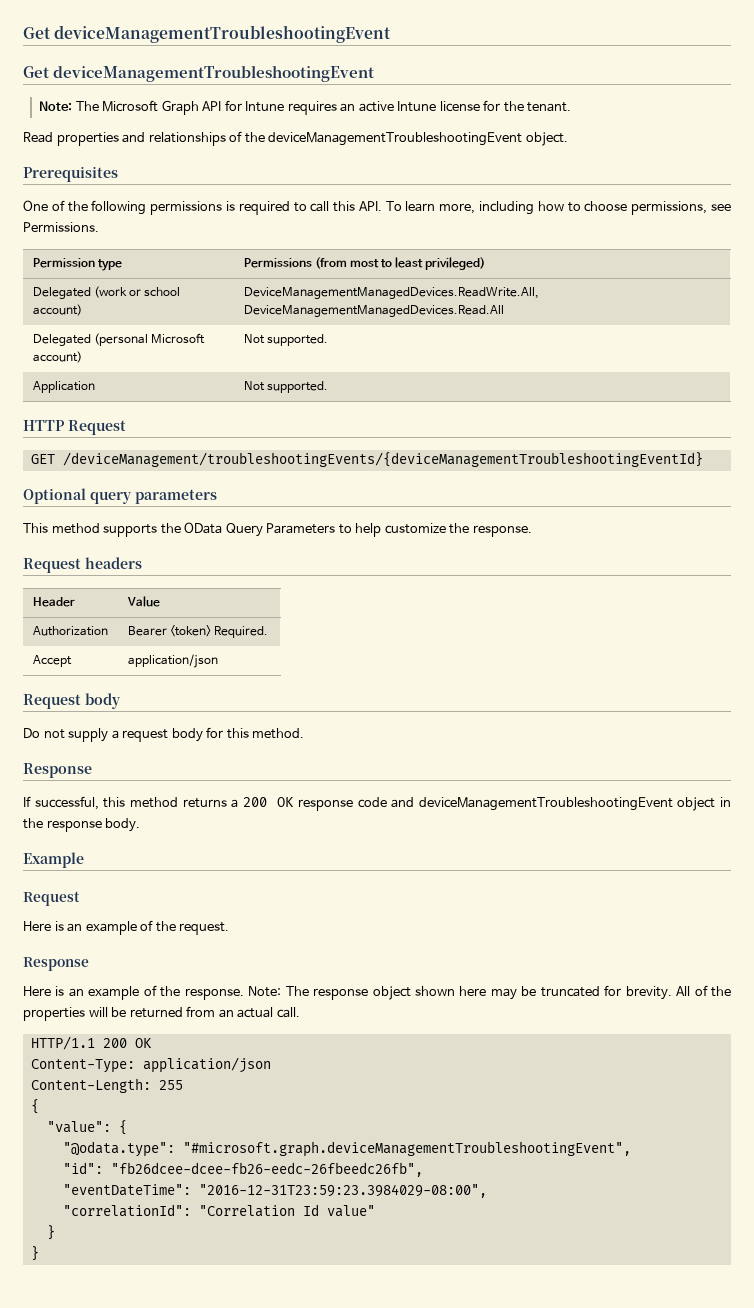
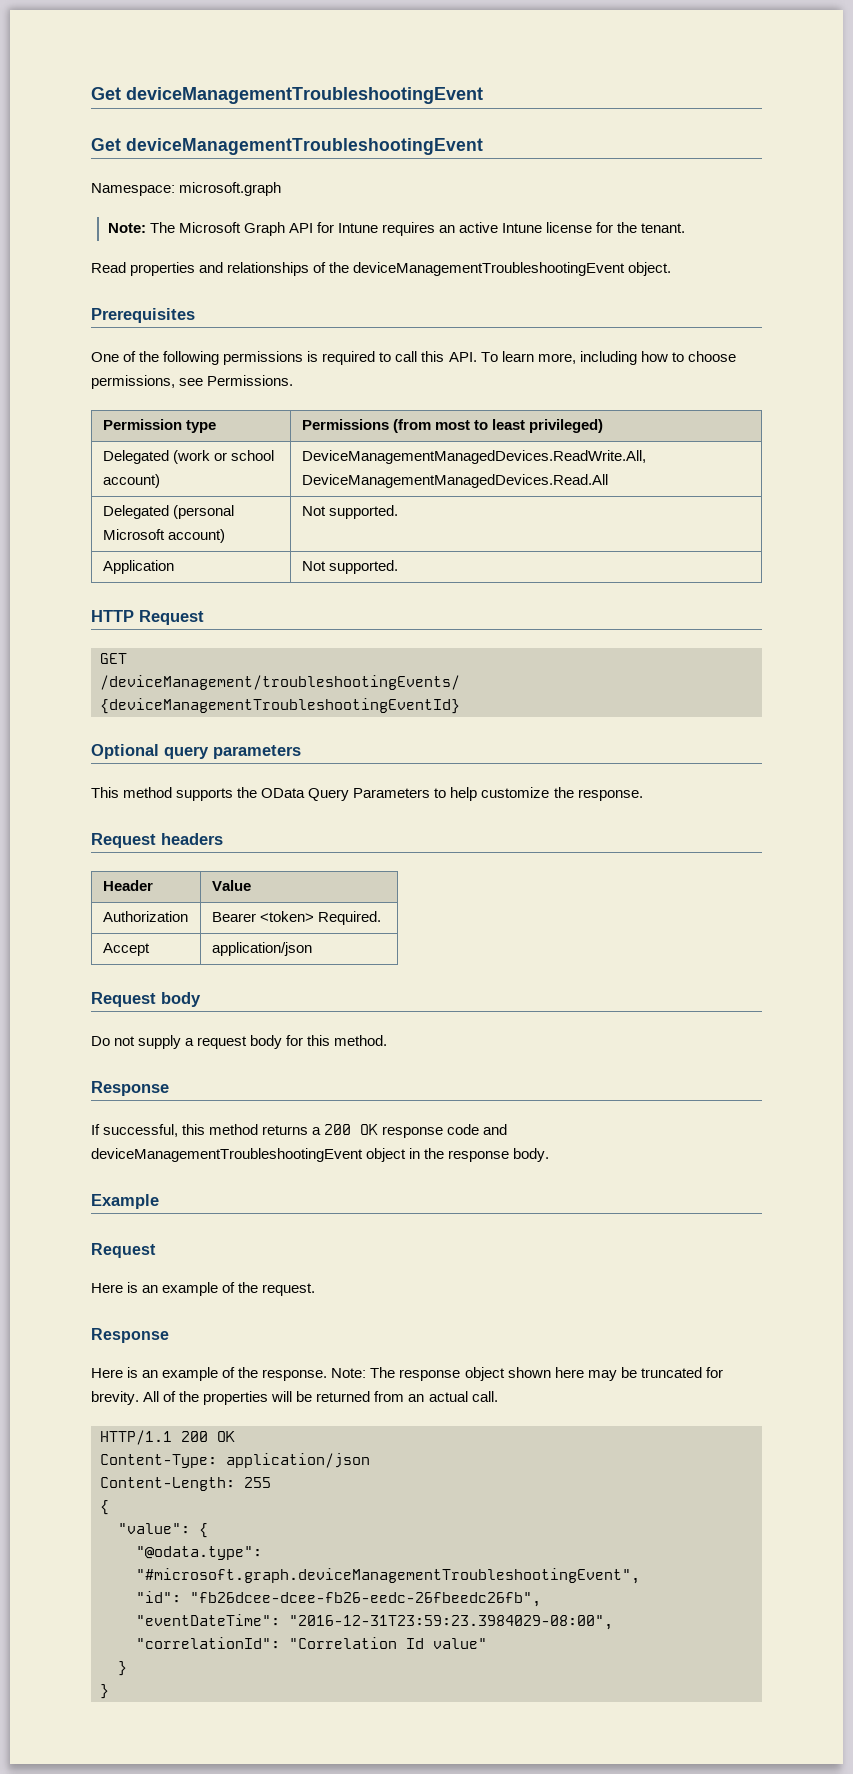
(375, 73) none -> [91,182,282,196] // Namespace: microsoft.graph

